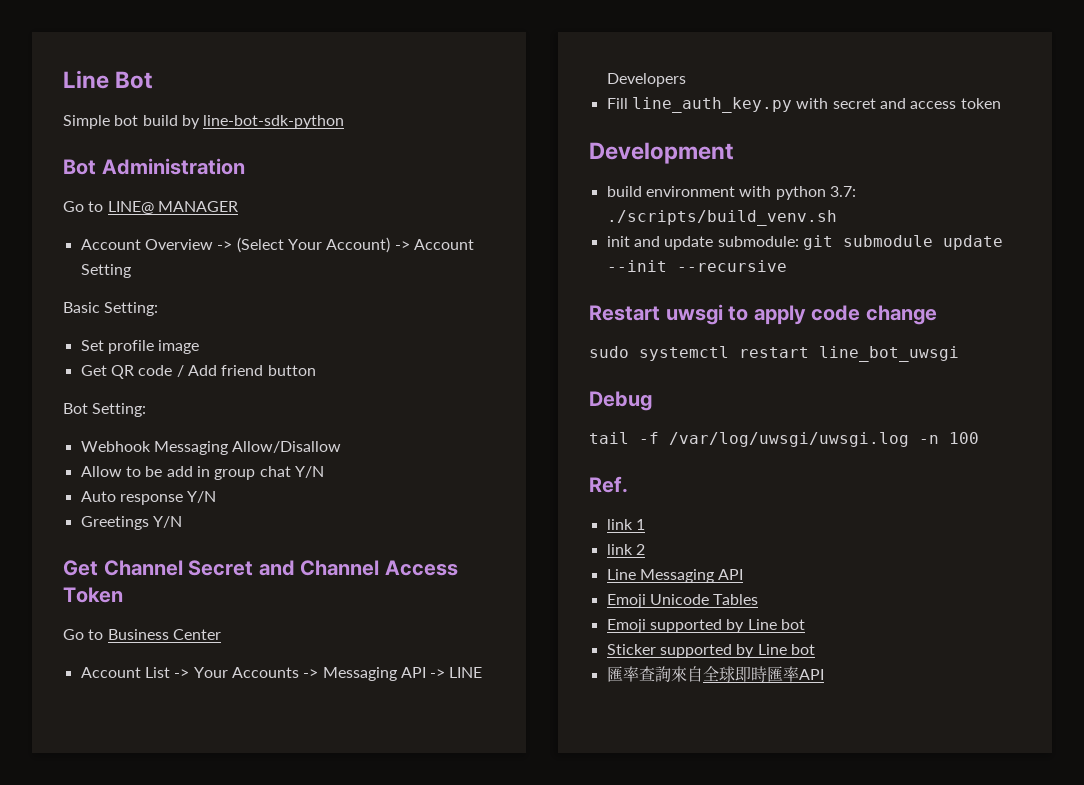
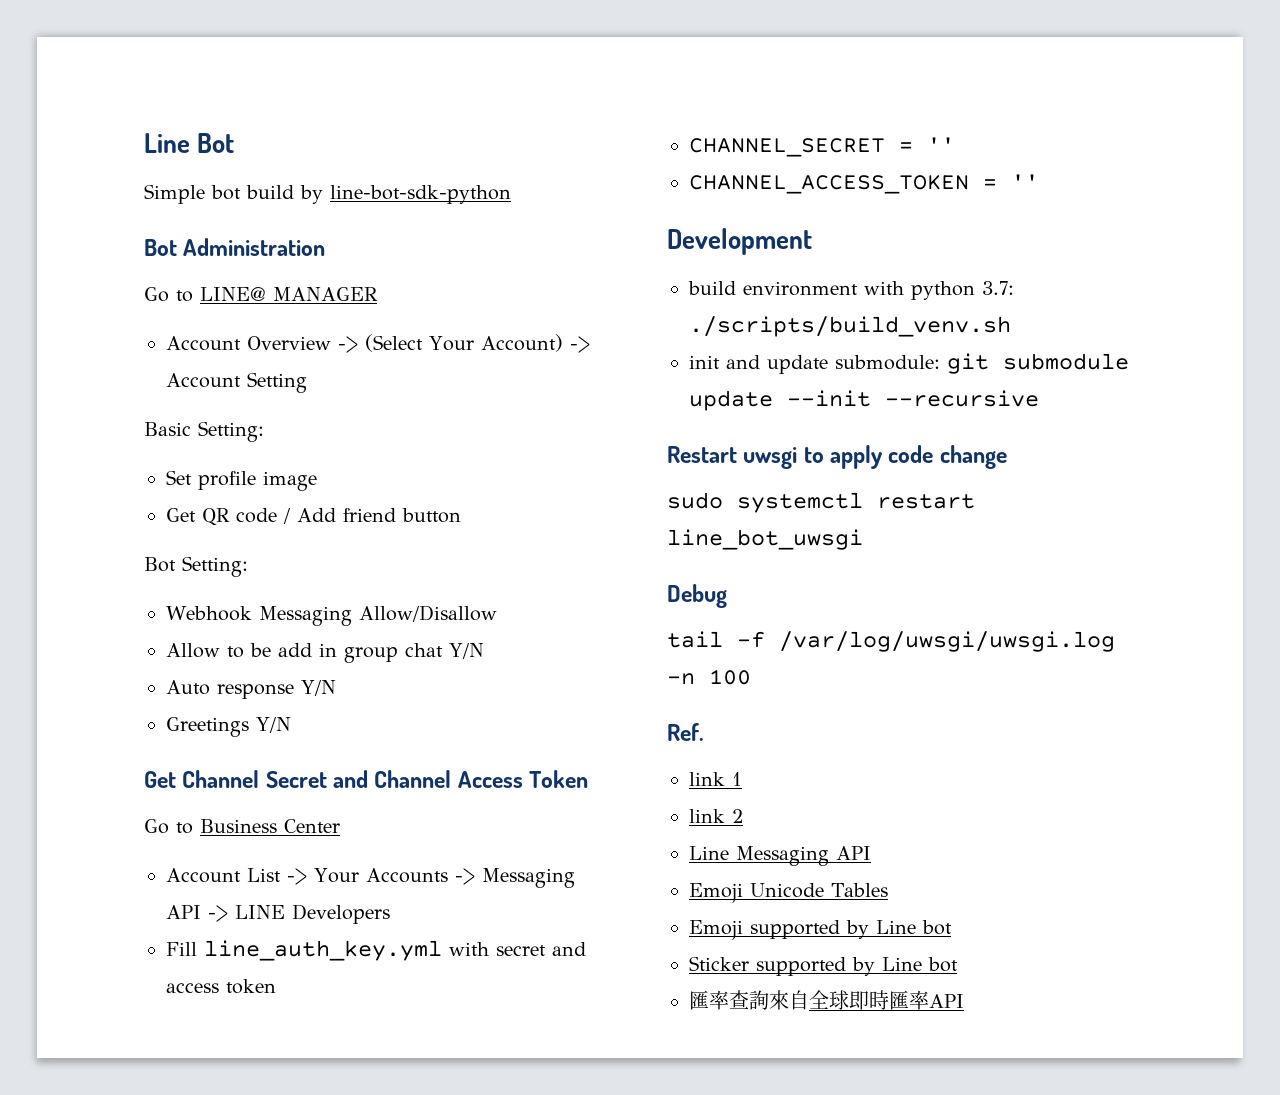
[631,97,792,113] line_auth_key.py -> [204,940,442,961] line_auth_key.yml
(1001, 103) none -> [689,137,955,157] [689,174,1039,194] // CHANNEL_SECRET = '' // CHANNEL_ACCESS_TOKEN = ''

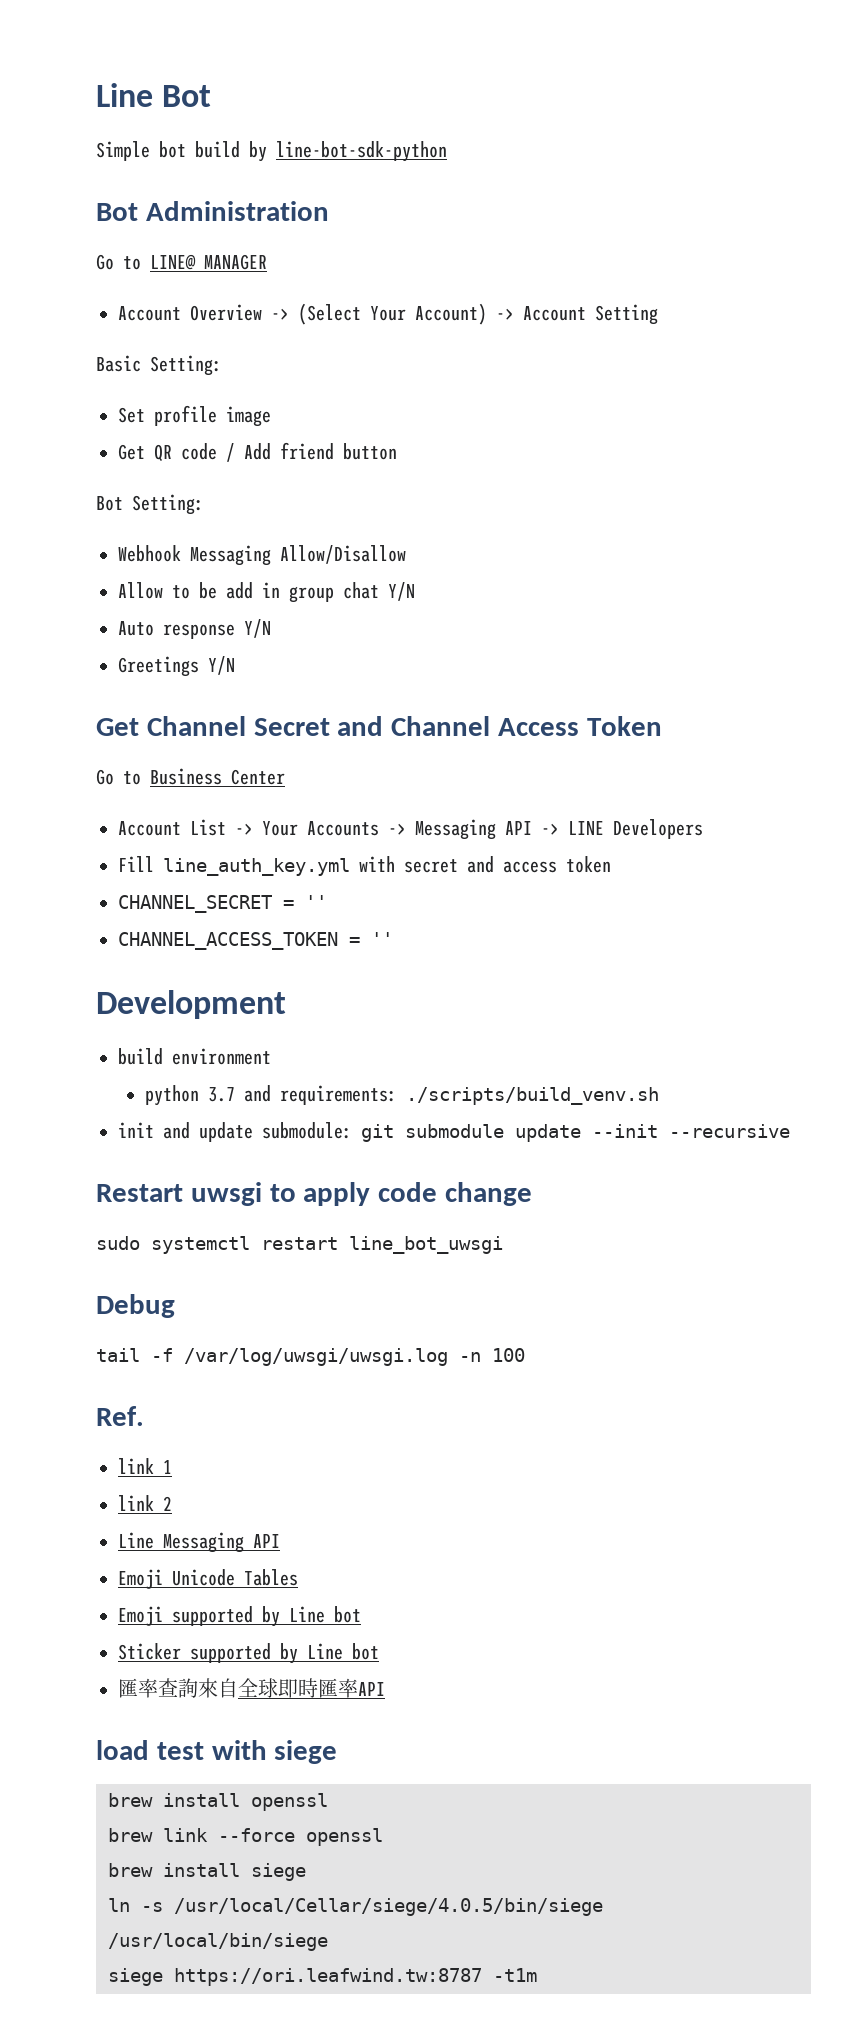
[864,281,1014,300] with python 3.7: -> [145,1085,398,1106] // python 3.7 and requirements:
(964, 1001) none -> [96,1740,338,1764] [108,1793,328,1811] [108,1828,383,1846] [108,1863,306,1881] [108,1898,603,1916] [108,1933,328,1951] [108,1968,537,1986] // load test with siege // brew install openssl // brew link --force openssl // brew install siege // ln -s /usr/local/Cellar/siege/4.0.5/bin/siege /usr/local/bin/siege // siege https://ori.leafwind.tw:8787 -t1m

